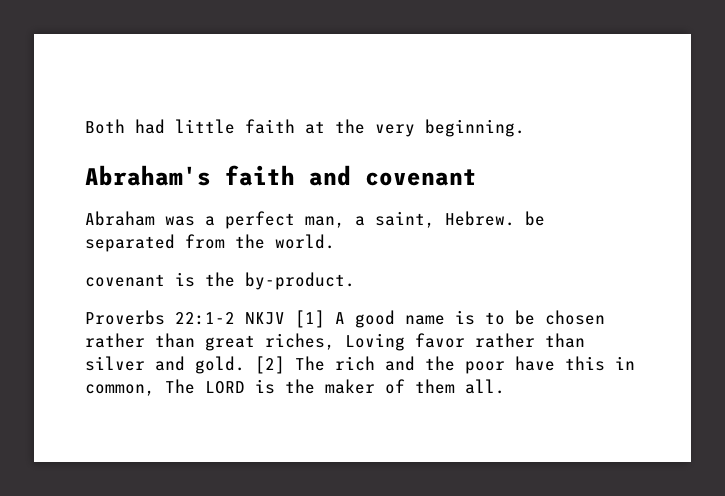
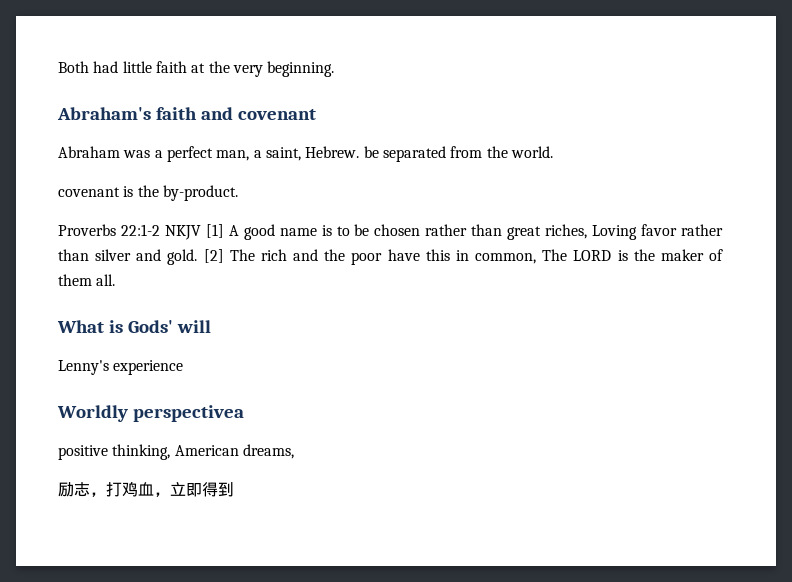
(505, 386) none -> [57,320,211,333] [58,360,184,375] [57,405,244,422] [58,444,294,460] [58,481,234,497] // What is Gods' will // Lenny's experience // Worldly perspectivea // positive thinking, American dreams, // 励志，打鸡血，立即得到

